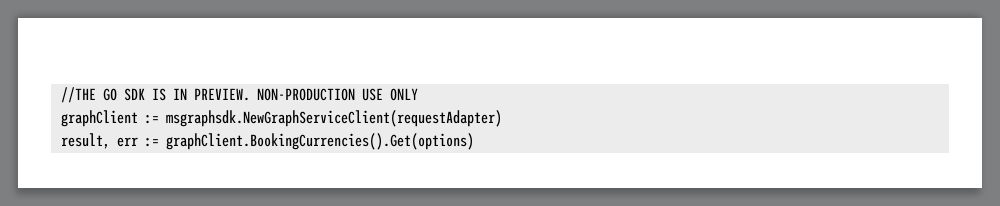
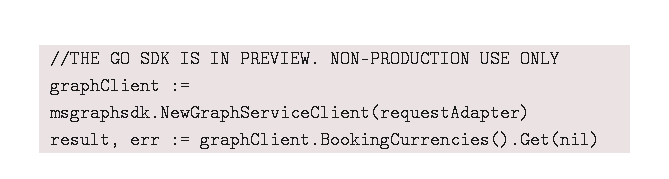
[165,133,474,150] graphClient.BookingCurrencies().Get(options) -> [199,131,600,149] graphClient.BookingCurrencies().Get(nil)

